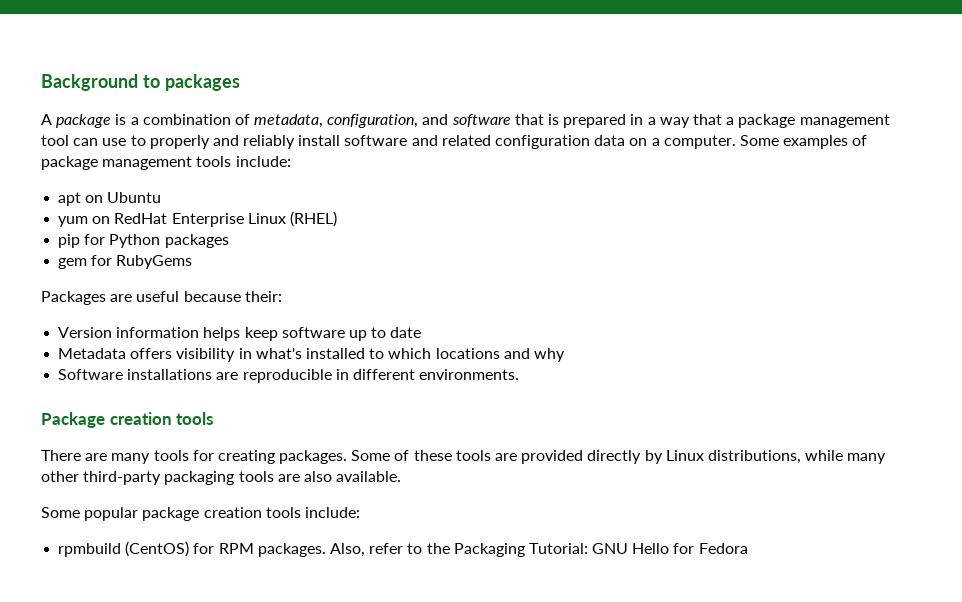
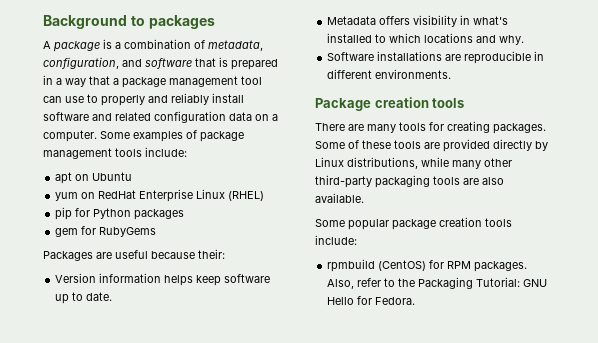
[390,327,422,338] date -> [86,292,113,301] date.
[533,348,565,362] why -> [499,35,525,45] why.
[698,543,748,554] Fedora -> [375,297,416,305] Fedora.

